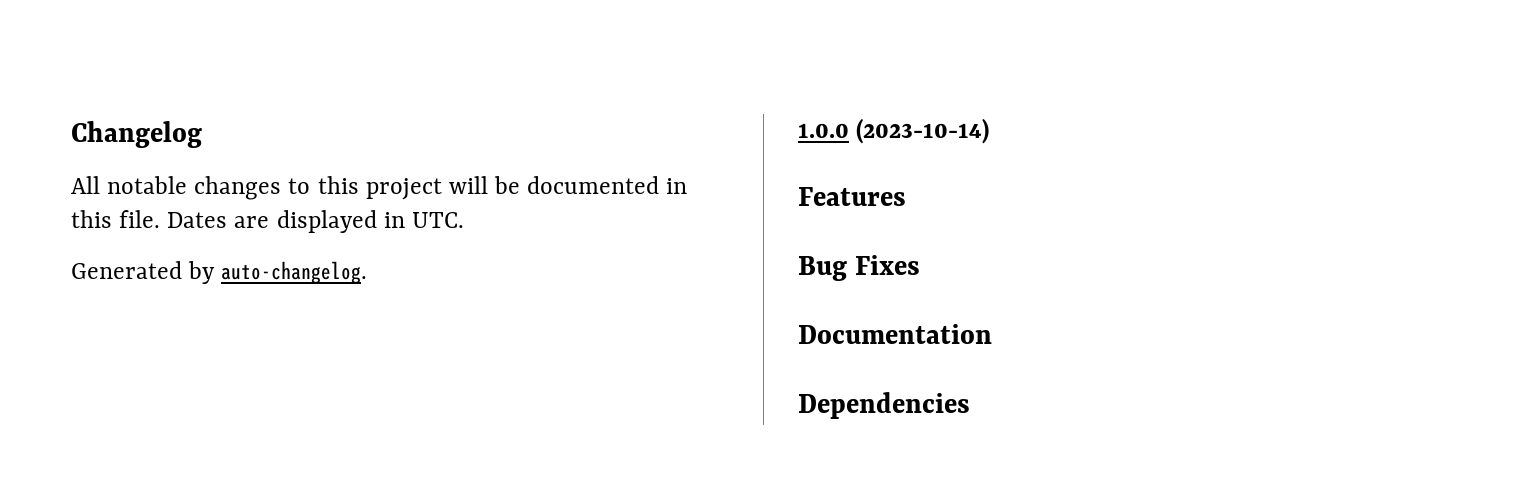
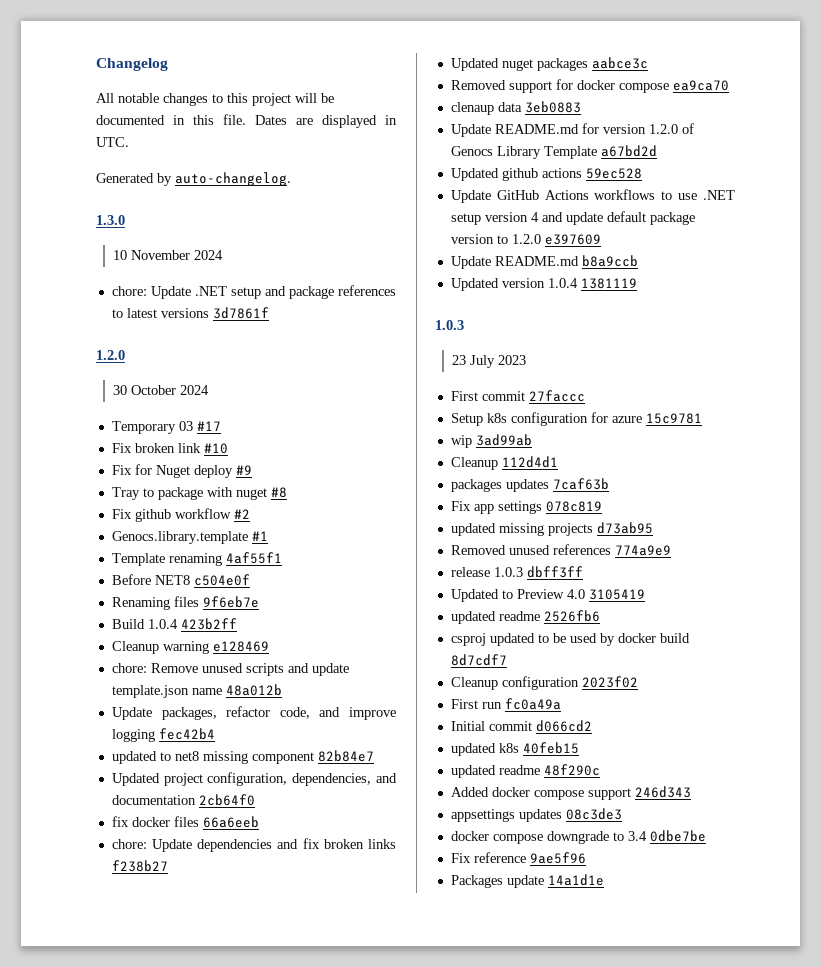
[798,118,990,144] [798,187,906,206] [798,255,921,281] [798,324,992,344] [798,392,970,419] 1.0.0 (2023-10-14) // Features // Bug Fixes // Documentation // Dependencies -> [96,215,125,225] [112,250,223,260] [111,285,396,299] [111,307,269,319] [96,350,125,360] [112,385,209,395] [111,421,221,434] [111,443,228,454] [111,464,252,478] [111,487,287,500] [111,508,250,522] [111,531,268,544] [111,552,282,566] [111,574,250,586] [111,596,259,610] [111,618,237,630] [111,641,269,654] [111,663,349,676] [111,684,282,698] [111,706,397,720] [111,728,215,742] [111,750,374,764] [111,772,397,786] [111,794,255,806] [111,816,259,828] [111,838,397,852] [111,860,168,872] [450,57,648,71] [450,79,729,93] [450,101,581,115] [450,123,694,137] [450,145,657,159] [450,168,642,181] [450,189,735,203] [450,211,695,225] [450,234,601,245] [450,255,638,269] [450,278,637,291] [435,320,464,330] [451,355,526,368] [450,390,585,402] [450,412,702,426] [450,434,532,448] [450,456,558,470] [450,478,609,492] [450,501,602,514] [450,522,653,536] [450,544,671,556] [450,566,583,578] [450,589,645,602] [450,610,600,624] [450,633,690,646] [450,654,507,666] [450,676,638,690] [450,698,561,710] [450,720,592,732] [450,742,579,756] [450,764,600,778] [450,786,691,800] [450,808,622,822] [450,830,706,844] [450,852,586,864] [450,874,604,888] 1.3.0 // 10 November 2024 // chore: Update .NET setup and package references to latest versions 3d7861f // 1.2.0 // 30 October 2024 // Temporary 03 #17 // Fix broken link #10 // Fix for Nuget deploy #9 // Tray to package with nuget #8 // Fix github workflow #2 // Genocs.library.template #1 // Template renaming 4af55f1 // Before NET8 c504e0f // Renaming files 9f6eb7e // Build 1.0.4 423b2ff // Cleanup warning e128469 // chore: Remove unused scripts and update template.json name 48a012b // Update packages, refactor code, and improve logging fec42b4 // updated to net8 missing component 82b84e7 // Updated project configuration, dependencies, and documentation 2cb64f0 // fix docker files 66a6eeb // chore: Update dependencies and fix broken links f238b27 // Updated nuget packages aabce3c // Removed support for docker compose ea9ca70 // clenaup data 3eb0883 // Update README.md for version 1.2.0 of Genocs Library Template a67bd2d // Updated github actions 59ec528 // Update GitHub Actions workflows to use .NET setup version 4 and update default package version to 1.2.0 e397609 // Update README.md b8a9ccb // Updated version 1.0.4 1381119 // 1.0.3 // 23 July 2023 // First commit 27faccc // Setup k8s configuration for azure 15c9781 // wip 3ad99ab // Cleanup 112d4d1 // packages updates 7caf63b // Fix app settings 078c819 // updated missing projects d73ab95 // Removed unused references 774a9e9 // release 1.0.3 dbff3ff // Updated to Preview 4.0 3105419 // updated readme 2526fb6 // csproj updated to be used by docker build 8d7cdf7 // Cleanup configuration 2023f02 // First run fc0a49a // Initial commit d066cd2 // updated k8s 40feb15 // updated readme 48f290c // Added docker compose support 246d343 // appsettings updates 08c3de3 // docker compose downgrade to 3.4 0dbe7be // Fix reference 9ae5f96 // Packages update 14a1d1e

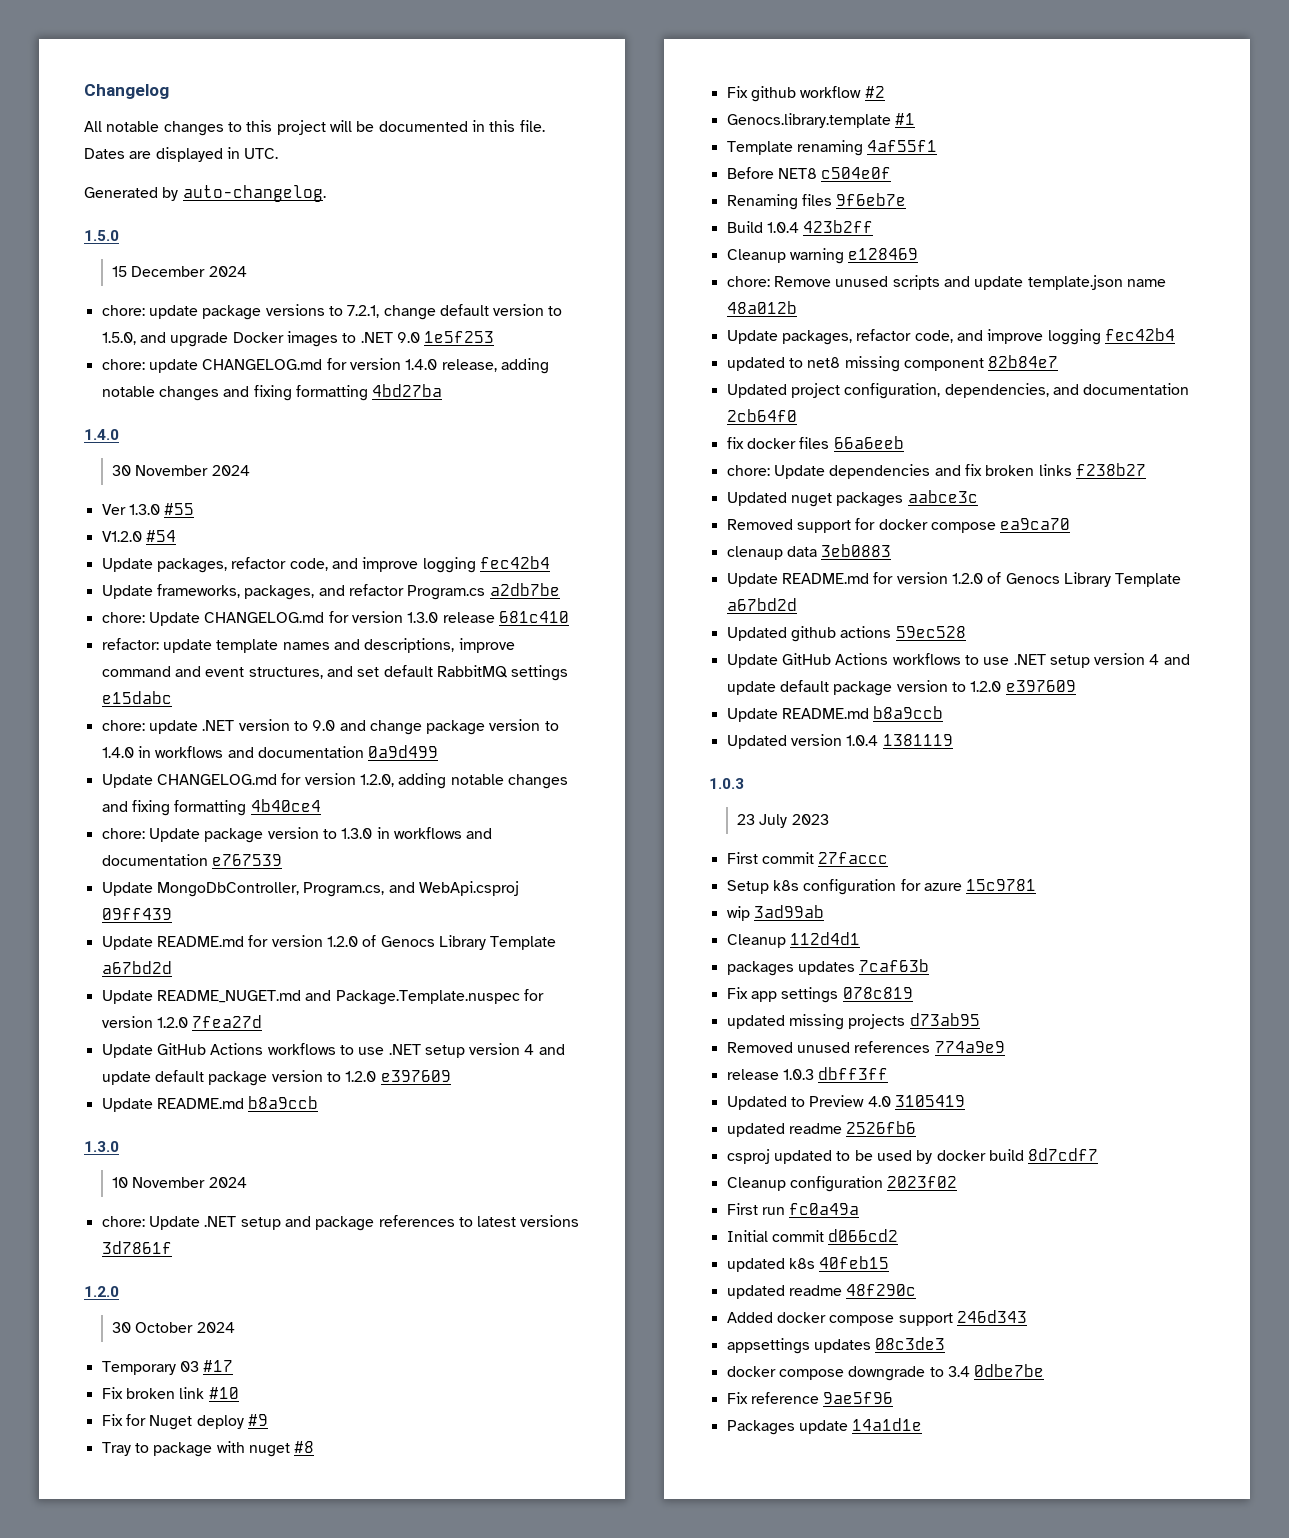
(291, 179) none -> [84,230,119,241] [111,266,247,277] [101,304,563,320] [101,331,495,347] [101,358,549,374] [101,384,443,401] [84,429,119,440] [111,465,250,476] [101,503,195,515] [101,530,176,542] [101,556,550,573] [101,583,560,600] [101,611,569,626] [101,638,515,653] [101,665,569,681] [101,691,172,704] [101,719,559,735] [101,745,439,758] [101,773,568,789] [101,799,321,816] [101,827,493,843] [101,854,282,866] [101,881,519,897] [101,908,172,920] [101,935,557,950] [101,961,172,974] [101,989,544,1005] [101,1015,263,1028] [101,1043,565,1058] [101,1070,451,1086] [101,1096,319,1112] // 1.5.0 // 15 December 2024 // chore: update package versions to 7.2.1, change default version to 1.5.0, and upgrade Docker images to .NET 9.0 1e5f253 // chore: update CHANGELOG.md for version 1.4.0 release, adding notable changes and fixing formatting 4bd27ba // 1.4.0 // 30 November 2024 // Ver 1.3.0 #55 // V1.2.0 #54 // Update packages, refactor code, and improve logging fec42b4 // Update frameworks, packages, and refactor Program.cs a2db7be // chore: Update CHANGELOG.md for version 1.3.0 release 681c410 // refactor: update template names and descriptions, improve command and event structures, and set default RabbitMQ settings e15dabc // chore: update .NET version to 9.0 and change package version to 1.4.0 in workflows and documentation 0a9d499 // Update CHANGELOG.md for version 1.2.0, adding notable changes and fixing formatting 4b40ce4 // chore: Update package version to 1.3.0 in workflows and documentation e767539 // Update MongoDbController, Program.cs, and WebApi.csproj 09ff439 // Update README.md for version 1.2.0 of Genocs Library Template a67bd2d // Update README_NUGET.md and Package.Template.nuspec for version 1.2.0 7fea27d // Update GitHub Actions workflows to use .NET setup version 4 and update default package version to 1.2.0 e397609 // Update README.md b8a9ccb

